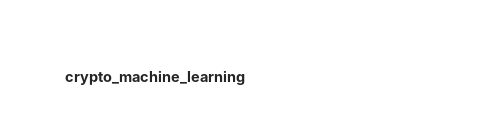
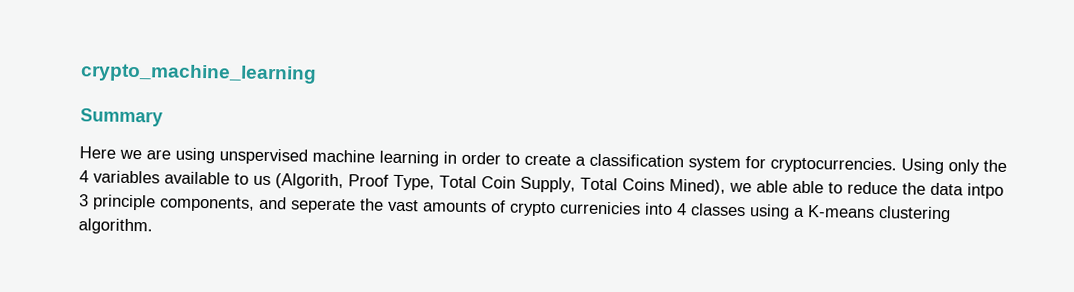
(245, 77) none -> [80,108,163,127] [79,146,1007,175] [79,170,1004,199] [79,194,951,223] [78,218,153,235] // Summary // Here we are using unspervised machine learning in order to create a classification system for cryptocurrencies. Using only the 4 variables available to us (Algorith, Proof Type, Total Coin Supply, Total Coins Mined), we able able to reduce the data intpo 3 principle components, and seperate the vast amounts of crypto currenicies into 4 classes using a K-means clustering algorithm.

